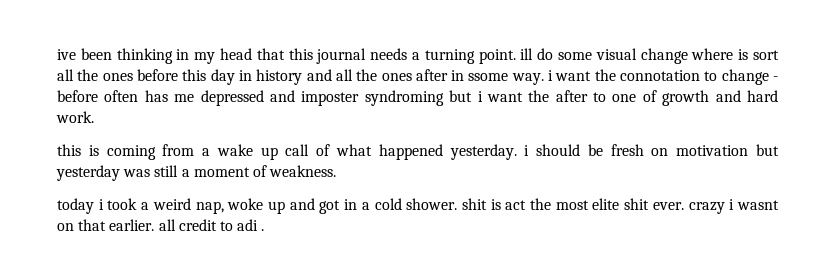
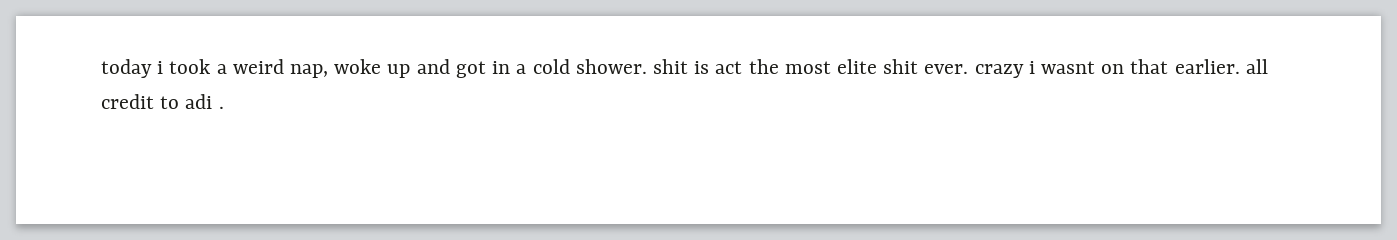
[57,48,779,64] [57,69,779,85] [57,90,779,106] [56,111,94,123] [57,144,780,160] [56,165,337,181] ive been thinking in my head that this journal needs a turning point. ill do some visual change where is sort all the ones before this day in history and all the ones after in ssome way. i want the connotation to change - before often has me depressed and imposter syndroming but i want the after to one of growth and hard work. // this is coming from a wake up call of what happened yesterday. i should be fresh on motivation but yesterday was still a moment of weakness. // -> (101, 68) none

